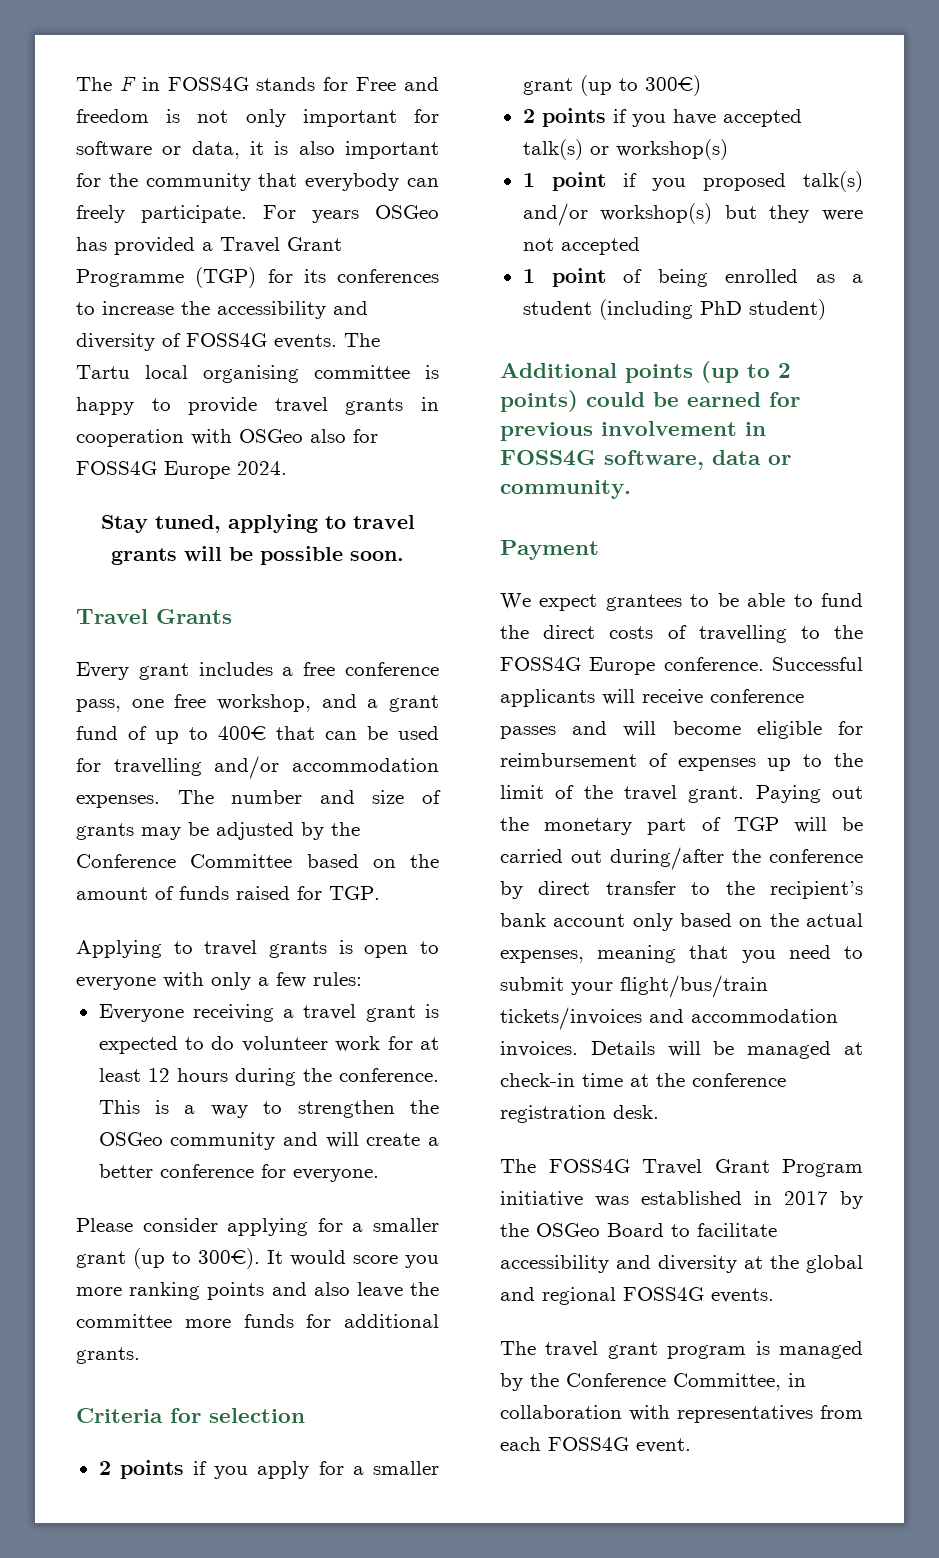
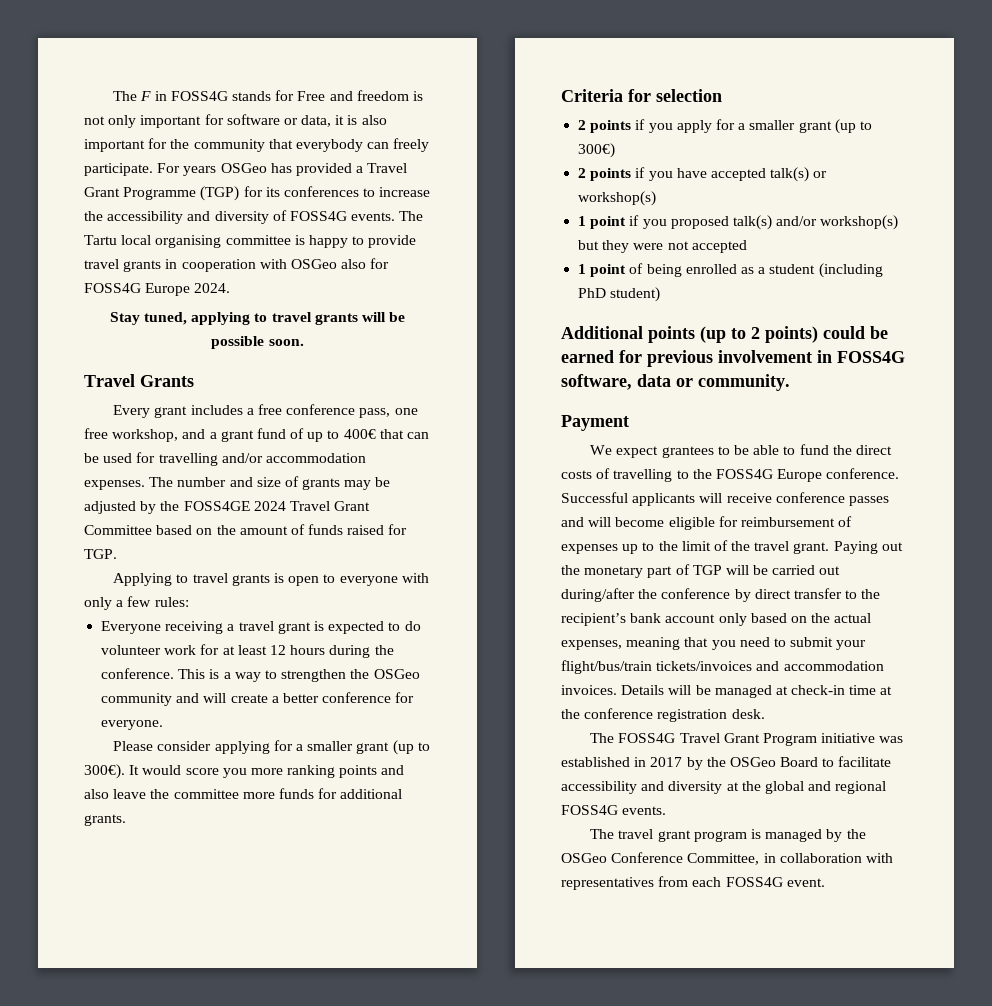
[76,854,176,868] Conference -> [183,501,371,511] FOSS4GE 2024 Travel Grant
(559, 1380) none -> [561,853,607,863] OSGeo

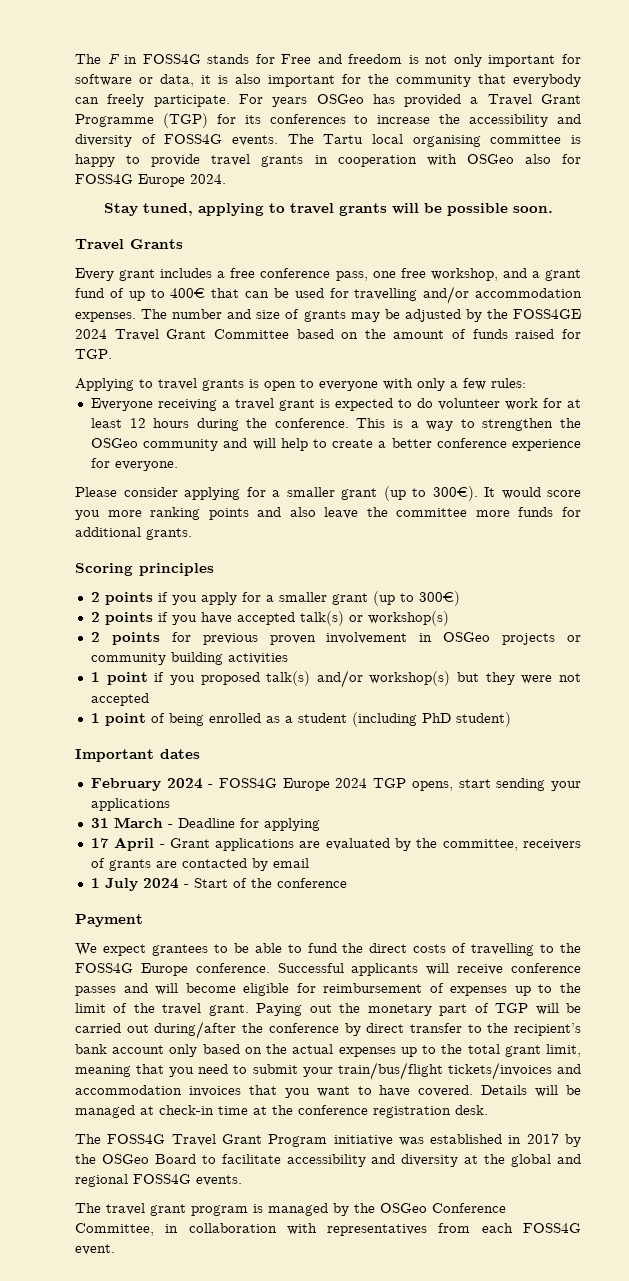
(227, 698) none -> [280,438,327,451] help to
(392, 697) none -> [512,439,581,451] experience
[561,89,722,102] Criteria for selection -> [75,563,214,576] Scoring principles
(657, 198) none -> [90,632,581,645] [90,652,288,665] // 2 points for previous proven involvement in OSGeo projects or community building activities
[561,326,888,343] [561,350,905,367] [561,374,790,391] Additional points (up to 2 points) could be earned for previous involvement in FOSS4G software, data or community. -> [75,749,200,762] [90,778,581,791] [90,798,170,811] [90,817,320,831] [90,837,581,851] [90,858,309,871] [90,878,347,891] Important dates // February 2024 - FOSS4G Europe 2024 TGP opens, start sending your applications // 31 March - Deadline for applying // 17 April - Grant applications are evaluated by the committee, receivers of grants are contacted by email // 1 July 2024 - Start of the conference
[561,640,622,650] expenses, -> [338,1044,581,1057] expenses up to the total grant limit,
[561,660,652,674] flight/bus/train -> [337,1062,443,1080] train/bus/flight
[561,685,617,695] invoices. -> [188,1085,474,1098] invoices that you want to have covered.

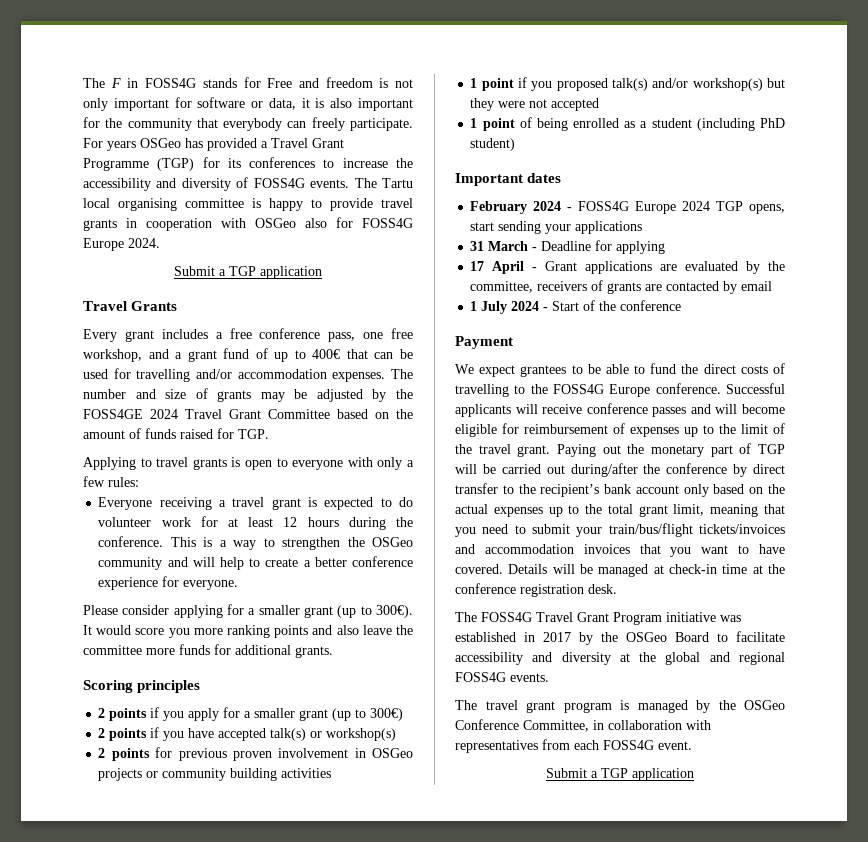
[103,203,553,216] Stay tuned, applying to travel grants will be possible soon. -> [174,266,322,279] Submit a TGP application
(115, 1249) none -> [546,768,694,781] // Submit a TGP application

